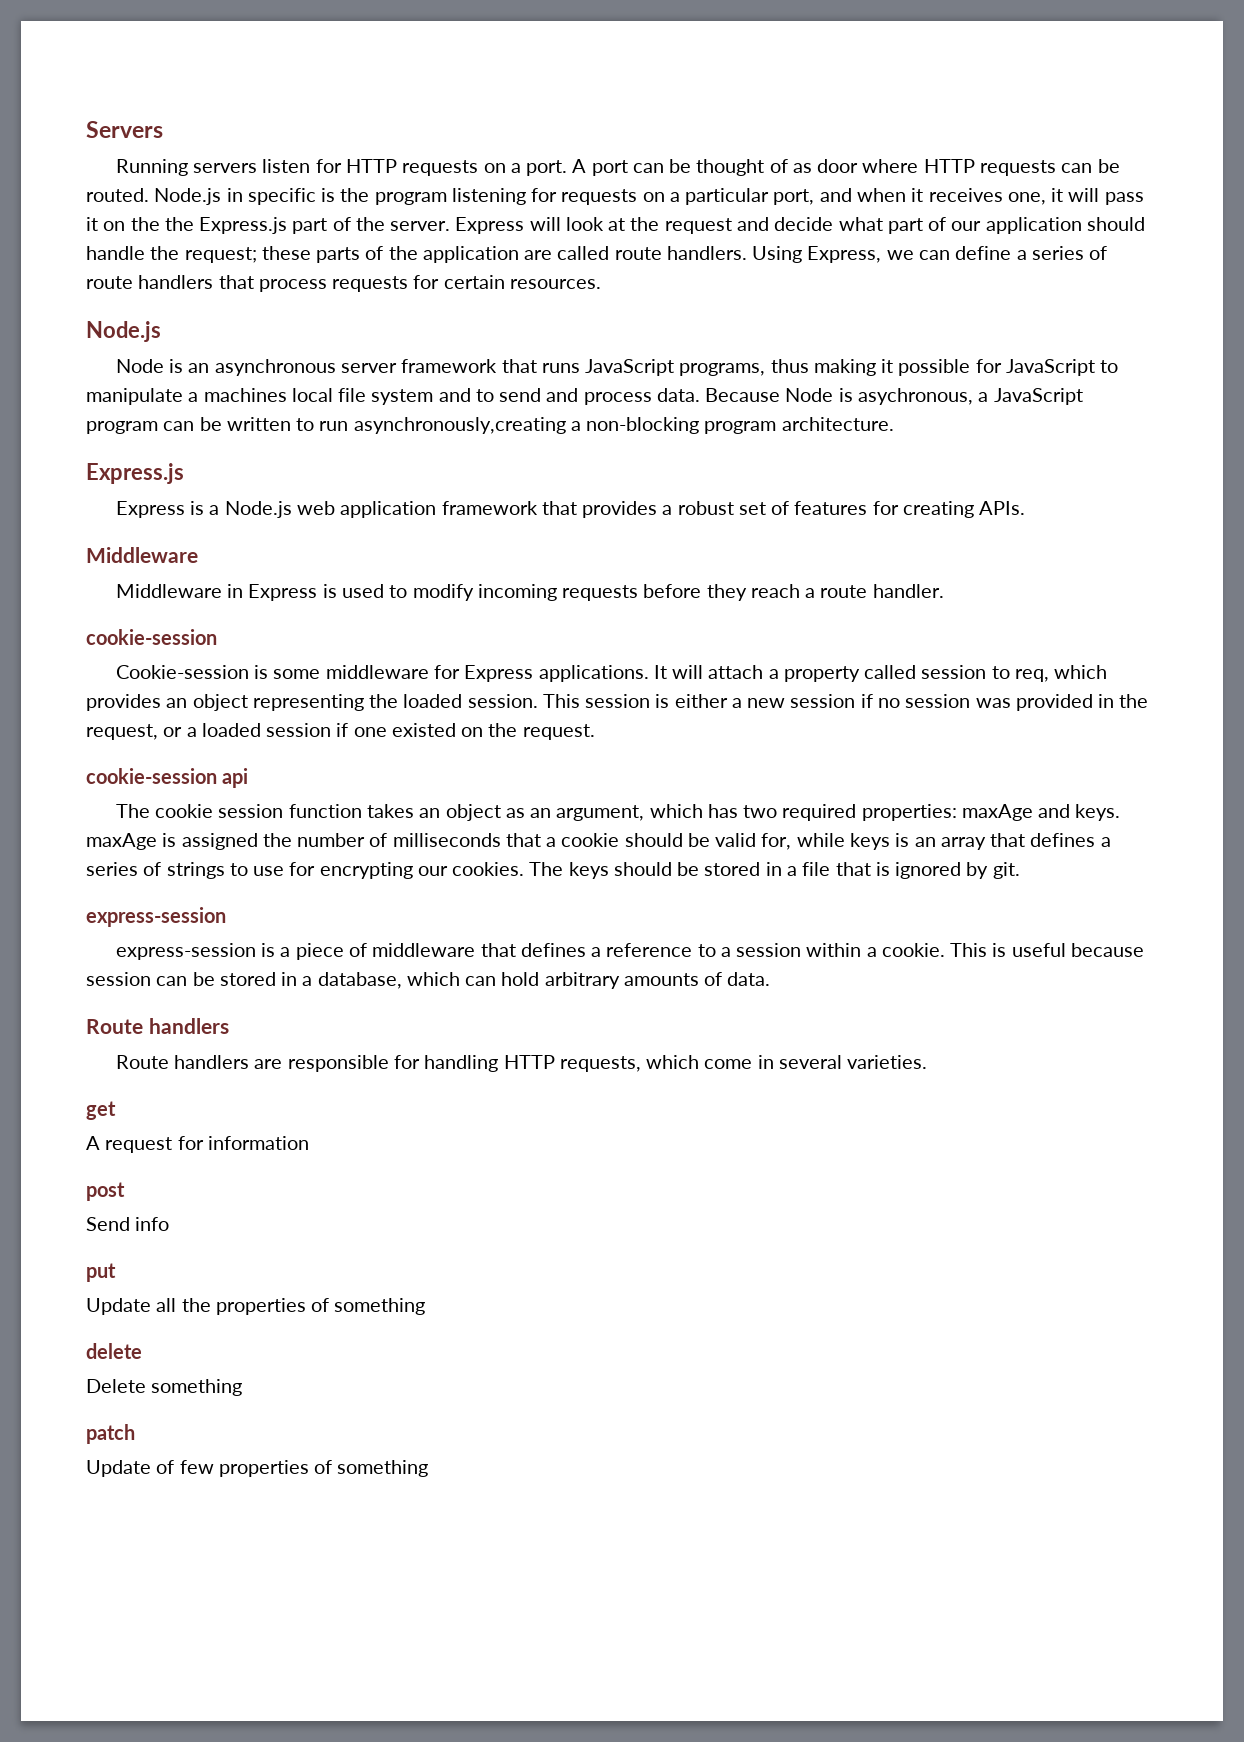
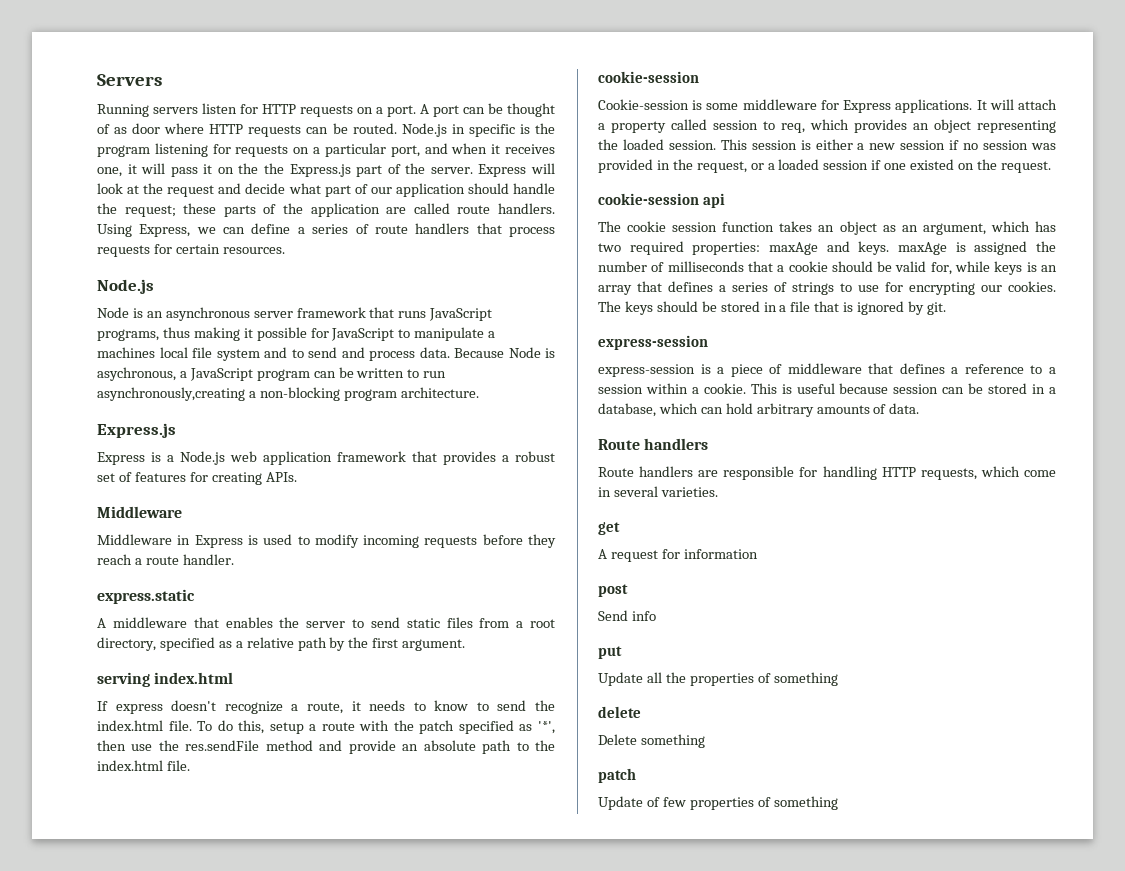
(944, 591) none -> [97,589,195,604] [97,617,555,628] [97,637,466,651] [97,672,234,687] [97,700,555,714] [97,720,556,734] [97,740,555,754] [97,760,190,771] // express.static // A middleware that enables the server to send static files from a root directory, specified as a relative path by the first argument. // serving index.html // If express doesn't recognize a route, it needs to know to send the index.html file. To do this, setup a route with the patch specified as '*', then use the res.sendFile method and provide an absolute path to the index.html file.

